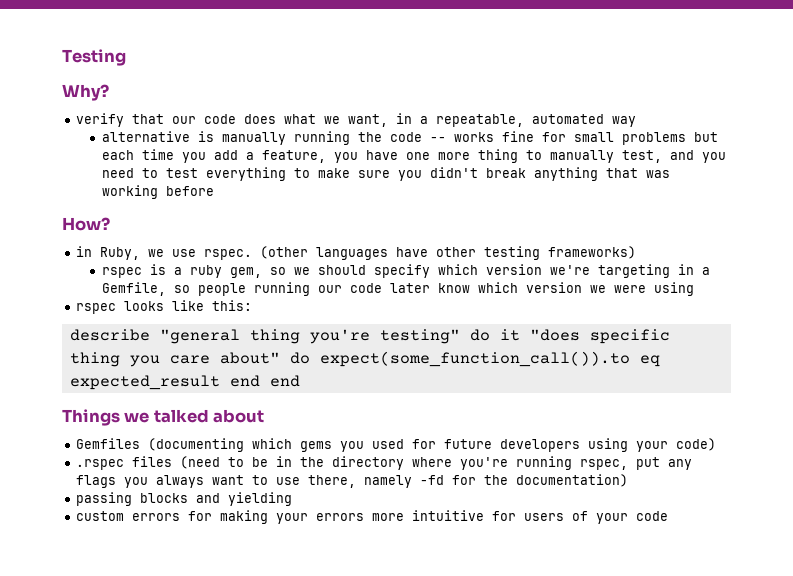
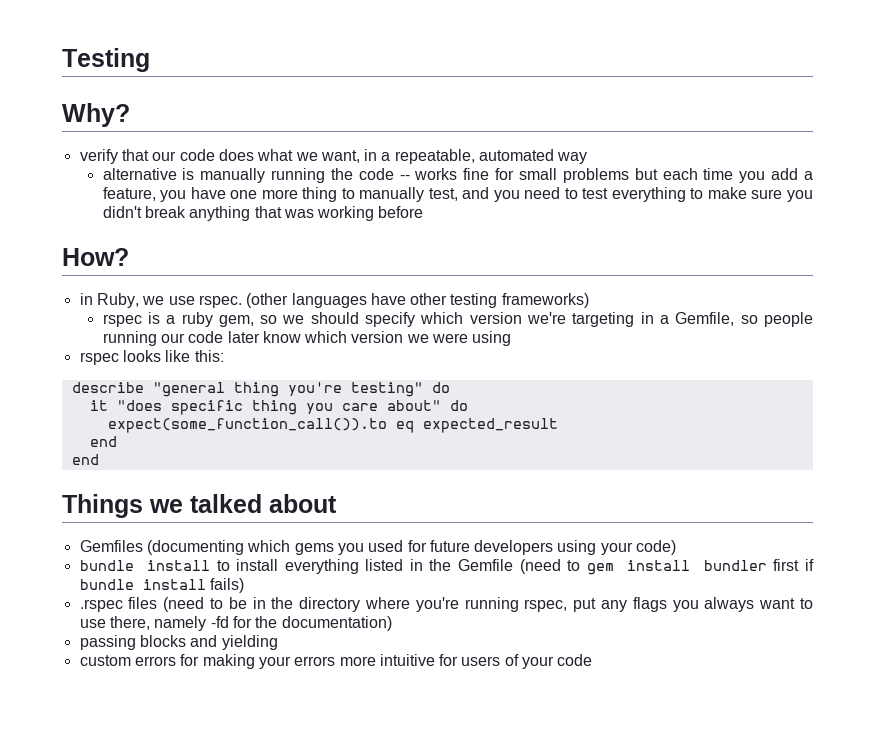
(490, 335) none -> (450, 387) //
(310, 358) none -> (468, 405) //
[229,375,260,387] end -> [89,436,117,447] // end //
(717, 444) none -> [79,559,814,575] [79,578,244,593] // bundle install to install everything listed in the Gemfile (need to gem install bundler first if bundle install fails)

